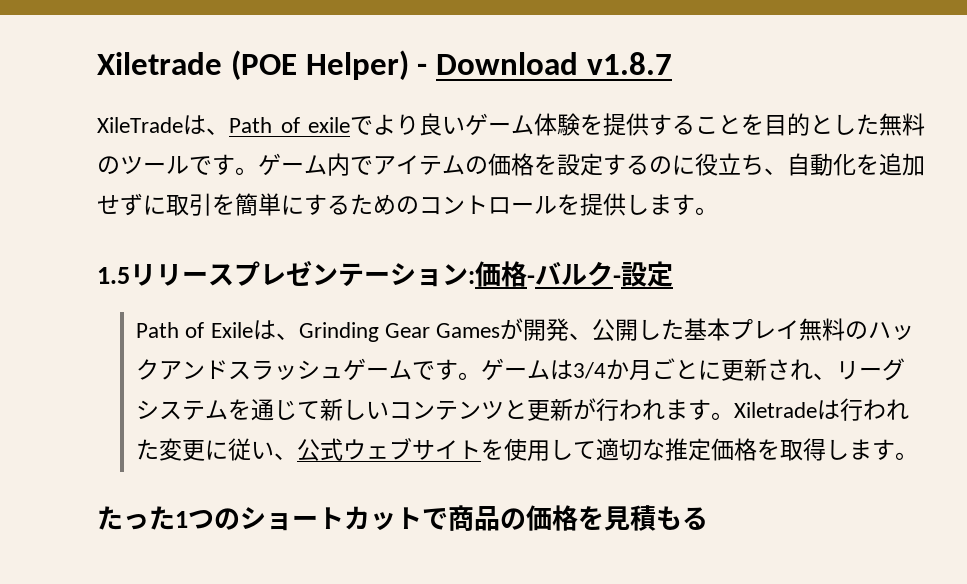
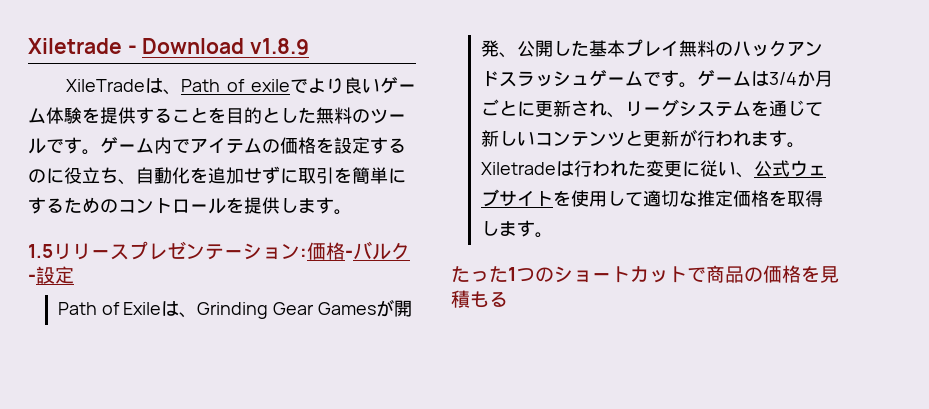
[97,50,409,80] Xiletrade (POE Helper) -> [28,38,122,54] Xiletrade
[586,52,672,75] v1.8.7 -> [250,38,310,55] v1.8.9

